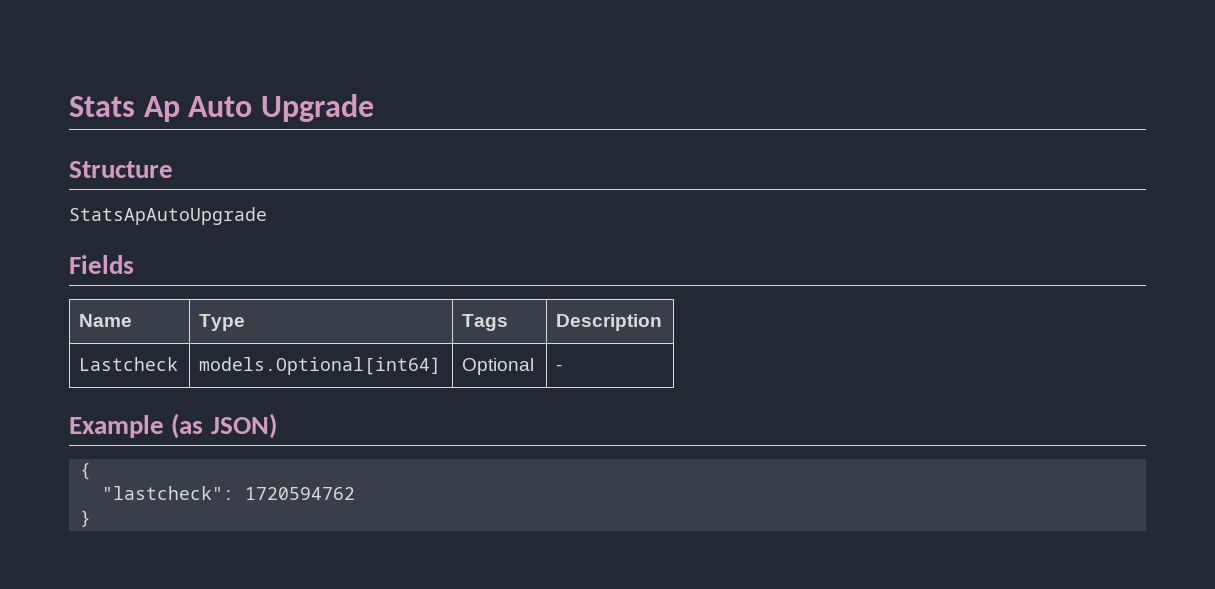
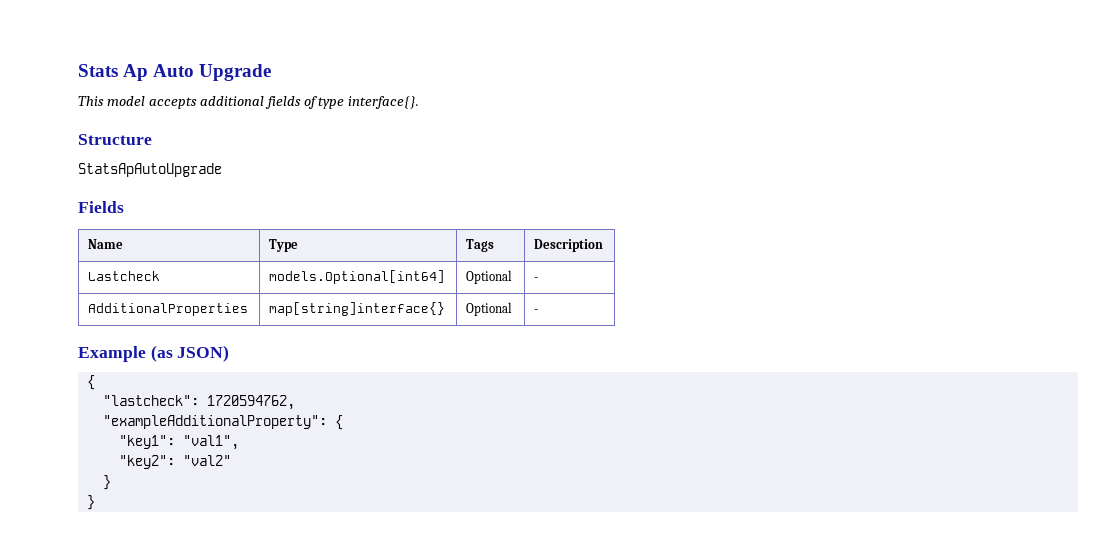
(374, 108) none -> [78,96,420,109] // This model accepts additional fields of type interface{}.
(563, 367) none -> [88,303,249,316] [269,302,446,316] [466,302,513,316] [534,309,539,313] // AdditionalProperties | map[string]interface{} | Optional | -
[245,487,356,500] [80,510,92,527] 1720594762 // } -> [206,395,295,410] [102,415,343,430] [118,435,239,450] [118,455,231,469] [102,475,111,490] [86,495,95,510] 1720594762, // "exampleAdditionalProperty": { // "key1": "val1", // "key2": "val2" // } // }

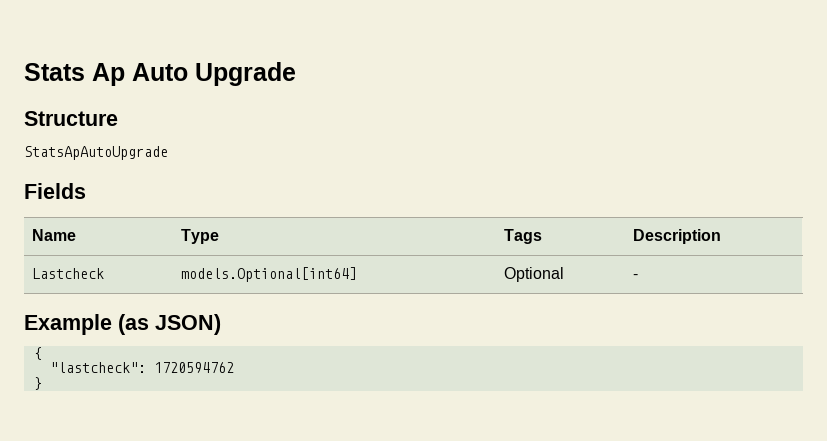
[78,96,420,109] // This model accepts additional fields of type interface{}. -> (296, 74) none
[88,303,249,316] [269,302,446,316] [466,302,513,316] [534,309,539,313] // AdditionalProperties | map[string]interface{} | Optional | - -> (639, 276) none
[206,395,295,410] [102,415,343,430] [118,435,239,450] [118,455,231,469] [102,475,111,490] [86,495,95,510] 1720594762, // "exampleAdditionalProperty": { // "key1": "val1", // "key2": "val2" // } // } -> [153,362,234,373] [33,377,42,390] 1720594762 // }

